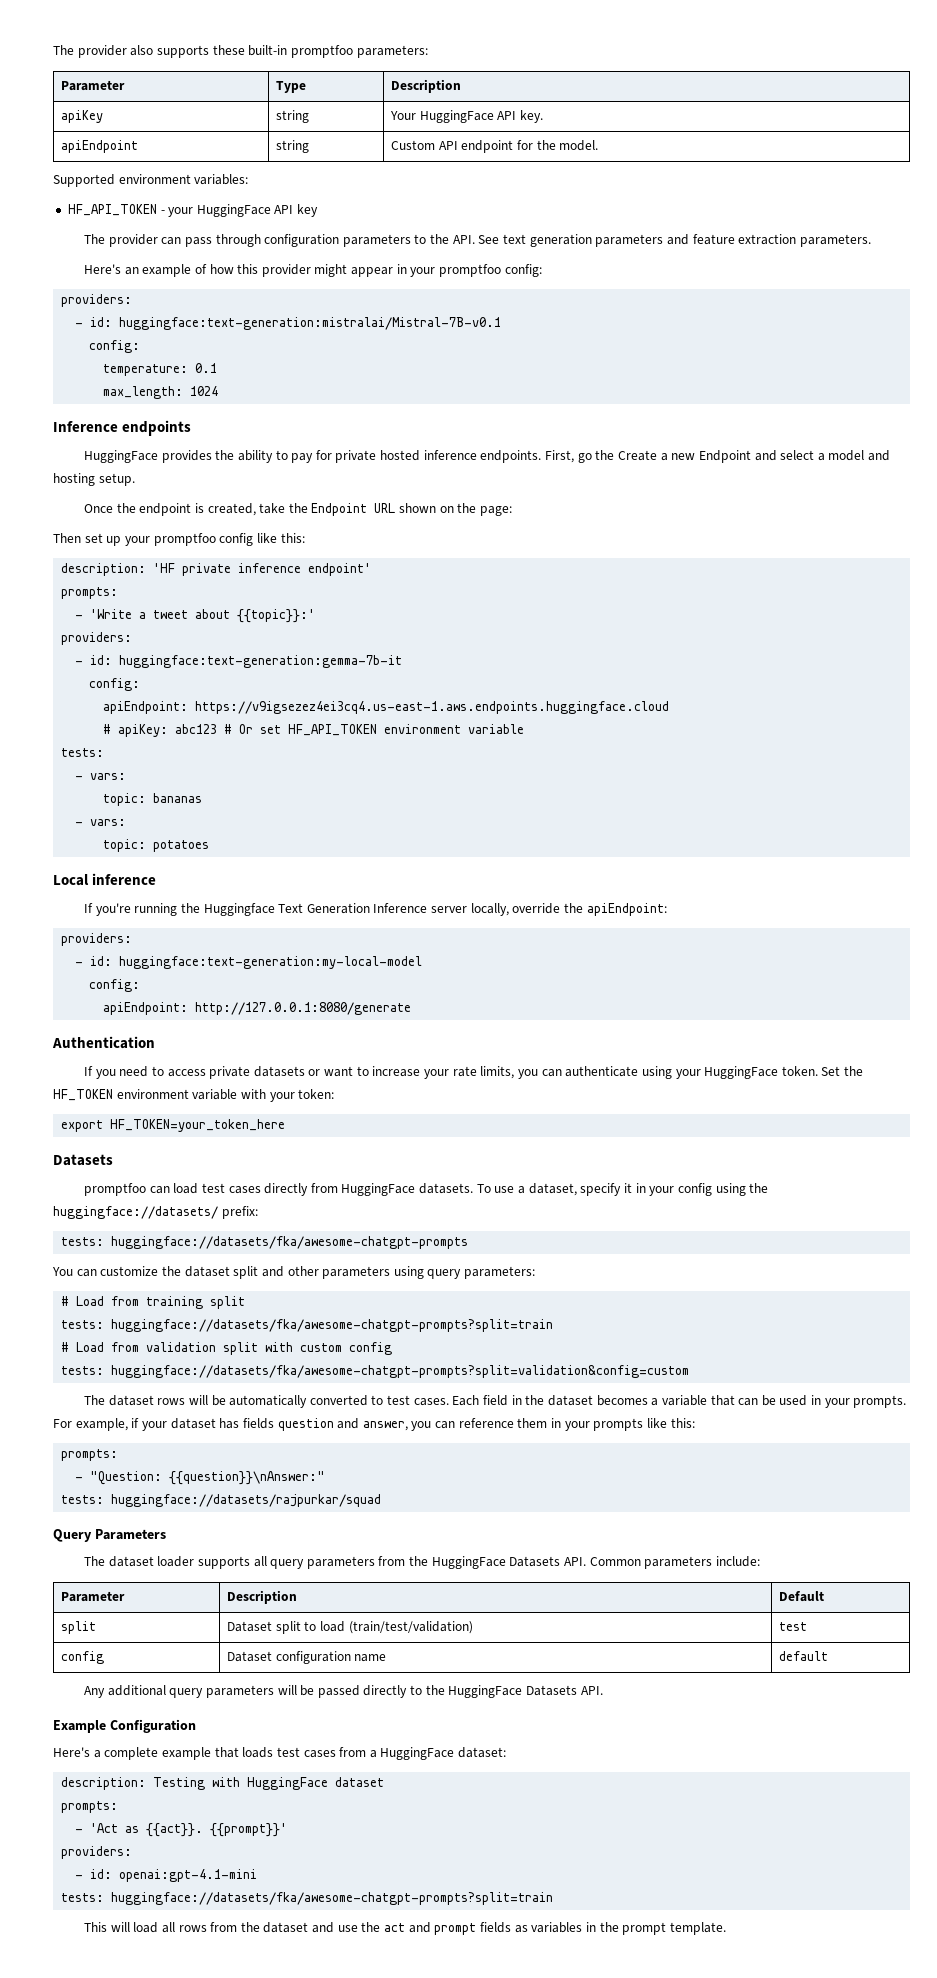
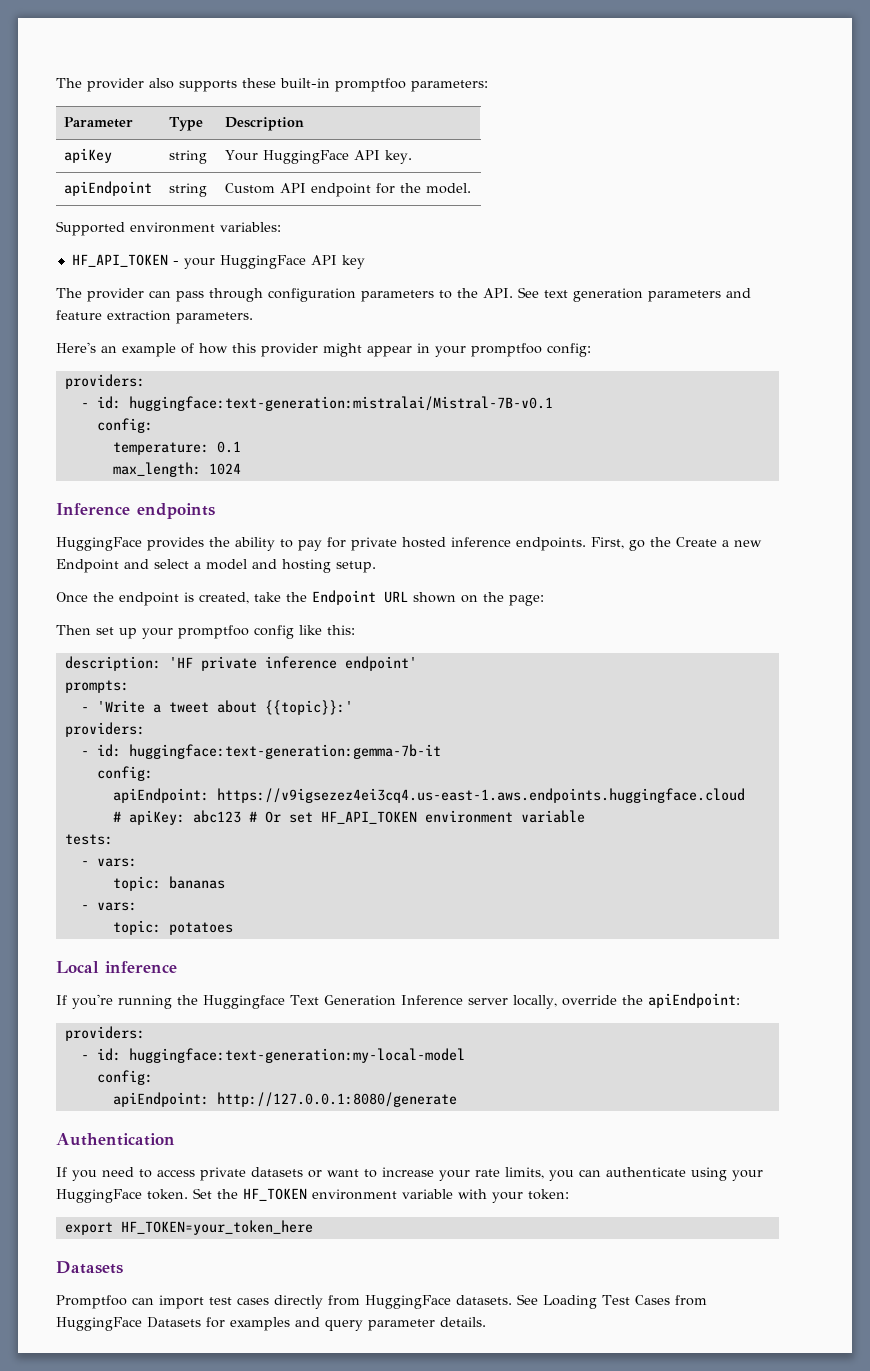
[83,1183,199,1196] promptfoo can load -> [56,1295,204,1309] Promptfoo can import
[476,1183,769,1196] [53,1206,258,1219] [61,1236,469,1249] [52,1266,536,1279] [61,1296,246,1309] [61,1319,554,1332] [61,1342,393,1355] [61,1365,690,1378] [83,1395,907,1408] [53,1418,695,1431] [61,1449,119,1461] [75,1471,326,1485] [61,1494,382,1507] [53,1529,166,1542] [83,1556,760,1569] [61,1591,126,1602] [227,1590,298,1604] [779,1591,825,1602] [61,1621,97,1634] [227,1621,473,1634] [779,1622,808,1631] [61,1651,105,1664] [227,1651,387,1664] [779,1651,829,1661] [83,1685,603,1698] [53,1719,196,1733] [53,1747,507,1760] [61,1777,385,1790] [61,1801,119,1813] [75,1823,288,1837] [61,1846,133,1859] [75,1869,258,1882] [61,1892,554,1905] [83,1922,726,1935] To use a dataset, specify it in your config using the huggingface://datasets/ prefix: // tests: huggingface://datasets/fka/awesome-chatgpt-prompts // You can customize the dataset split and other parameters using query parameters: // # Load from training split // tests: huggingface://datasets/fka/awesome-chatgpt-prompts?split=train // # Load from validation split with custom config // tests: huggingface://datasets/fka/awesome-chatgpt-prompts?split=validation&config=custom // The dataset rows will be automatically converted to test cases. Each field in the dataset becomes a variable that can be used in your prompts. For example, if your dataset has fields question and answer, you can reference them in your prompts like this: // prompts: // - "Question: {{question}}\nAnswer:" // tests: huggingface://datasets/rajpurkar/squad // Query Parameters // The dataset loader supports all query parameters from the HuggingFace Datasets API. Common parameters include: // Parameter | Description | Default // split | Dataset split to load (train/test/validation) | test // config | Dataset configuration name | default // Any additional query parameters will be passed directly to the HuggingFace Datasets API. // Example Configuration // Here's a complete example that loads test cases from a HuggingFace dataset: // description: Testing with HuggingFace dataset // prompts: // - 'Act as {{act}}. {{prompt}}' // providers: // - id: openai:gpt-4.1-mini // tests: huggingface://datasets/fka/awesome-chatgpt-prompts?split=train // This will load all rows from the dataset and use the act and prompt fields as variables in the prompt template. -> [517,1294,707,1309] [56,1317,486,1331] See Loading Test Cases from HuggingFace Datasets for examples and query parameter details.

